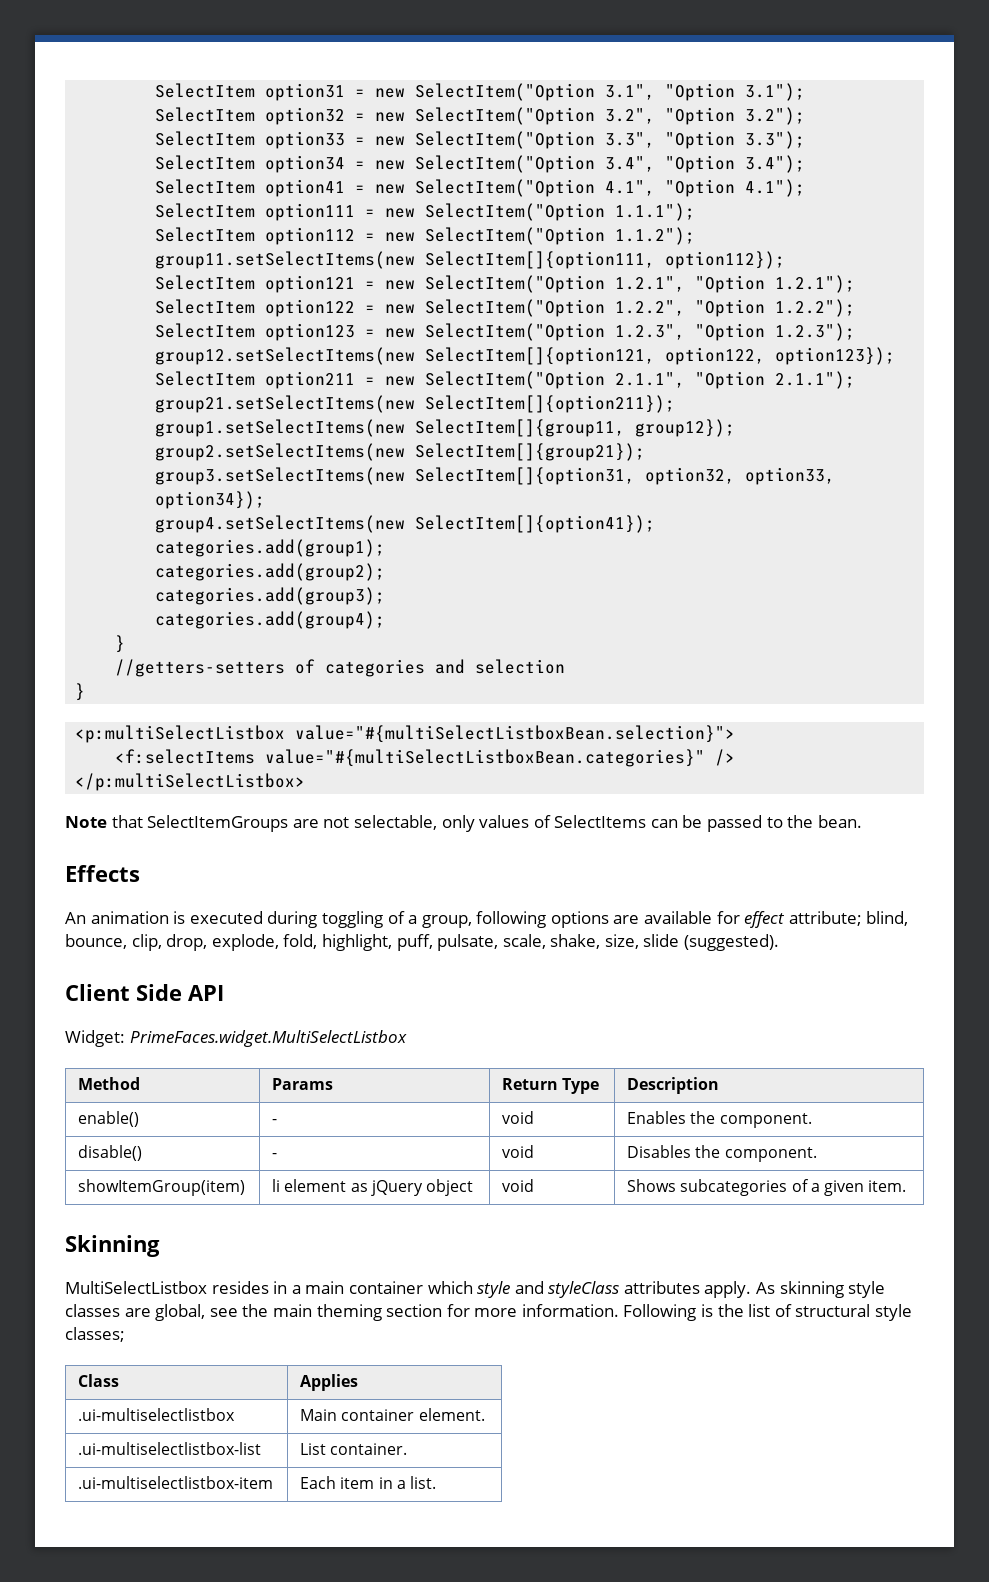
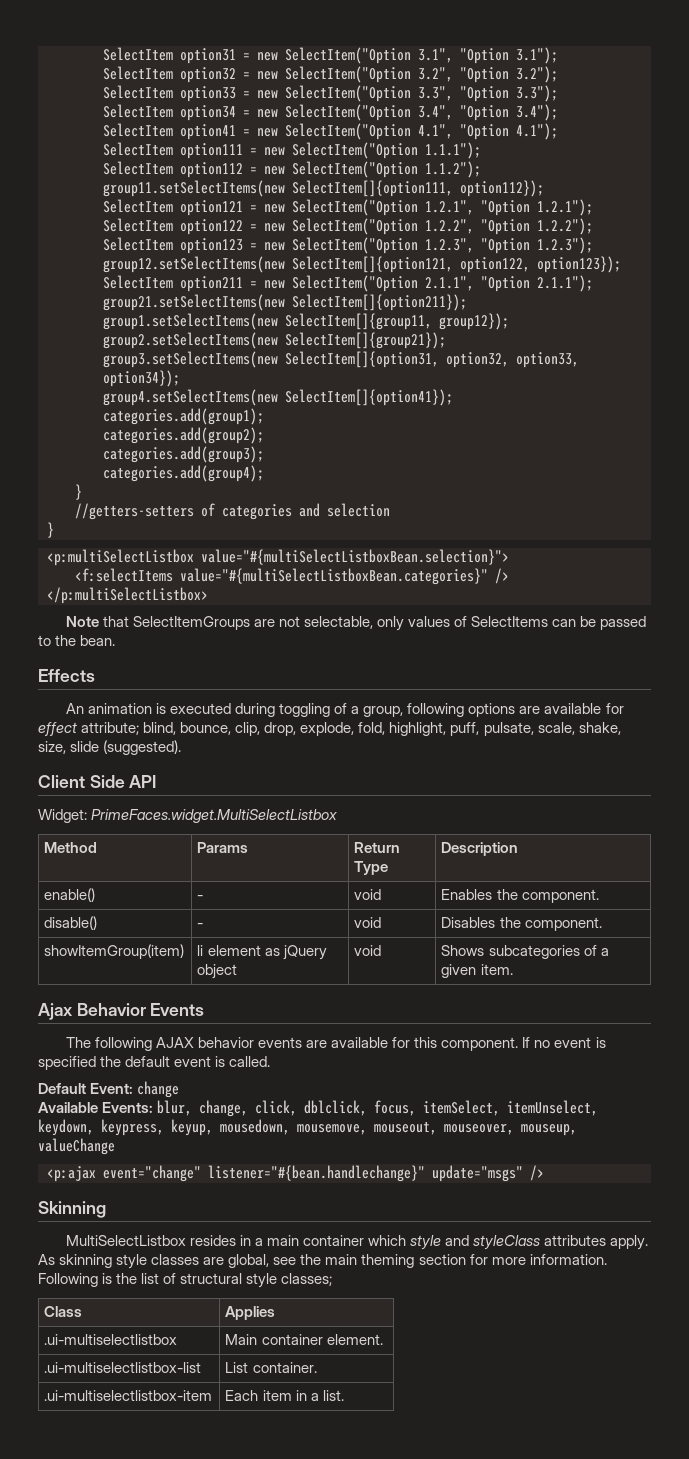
(907, 1186) none -> [38,1003,205,1020] [65,1037,606,1051] [38,1056,271,1070] [38,1081,180,1098] [38,1100,599,1117] [38,1119,577,1136] [38,1138,115,1155] [47,1165,544,1182] // Ajax Behavior Events // The following AJAX behavior events are available for this component. If no event is specified the default event is called. // Default Event: change // Available Events: blur, change, click, dblclick, focus, itemSelect, itemUnselect, keydown, keypress, keyup, mousedown, mousemove, mouseout, mouseover, mouseup, valueChange // <p:ajax event="change" listener="#{bean.handlechange}" update="msgs" />

